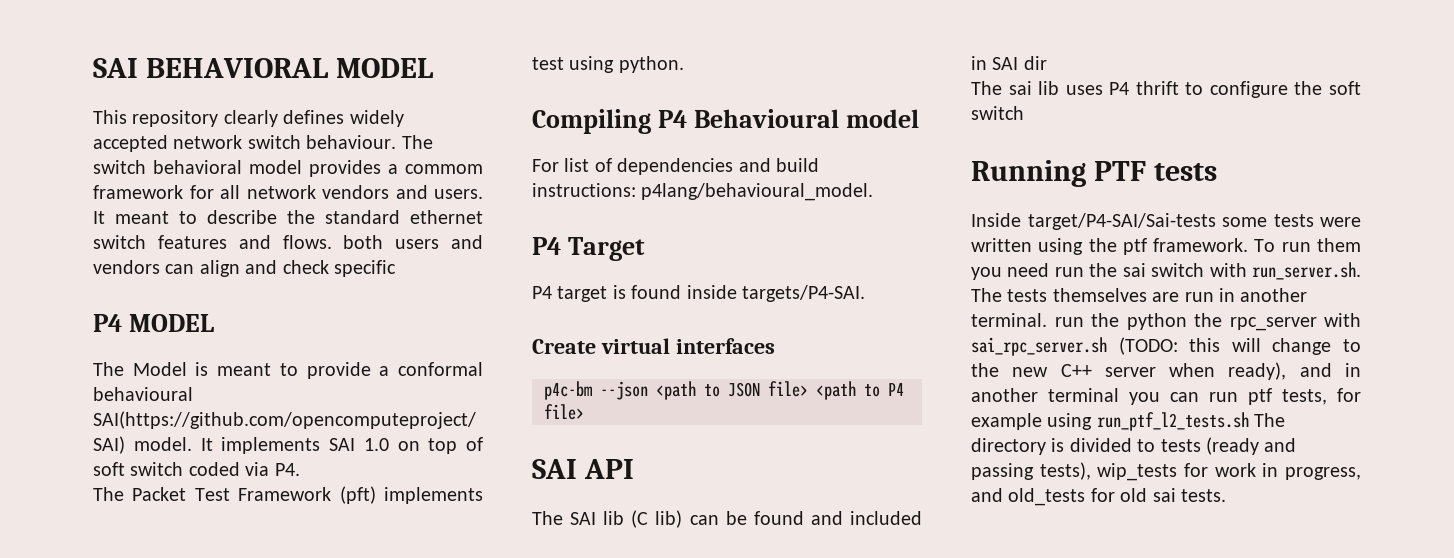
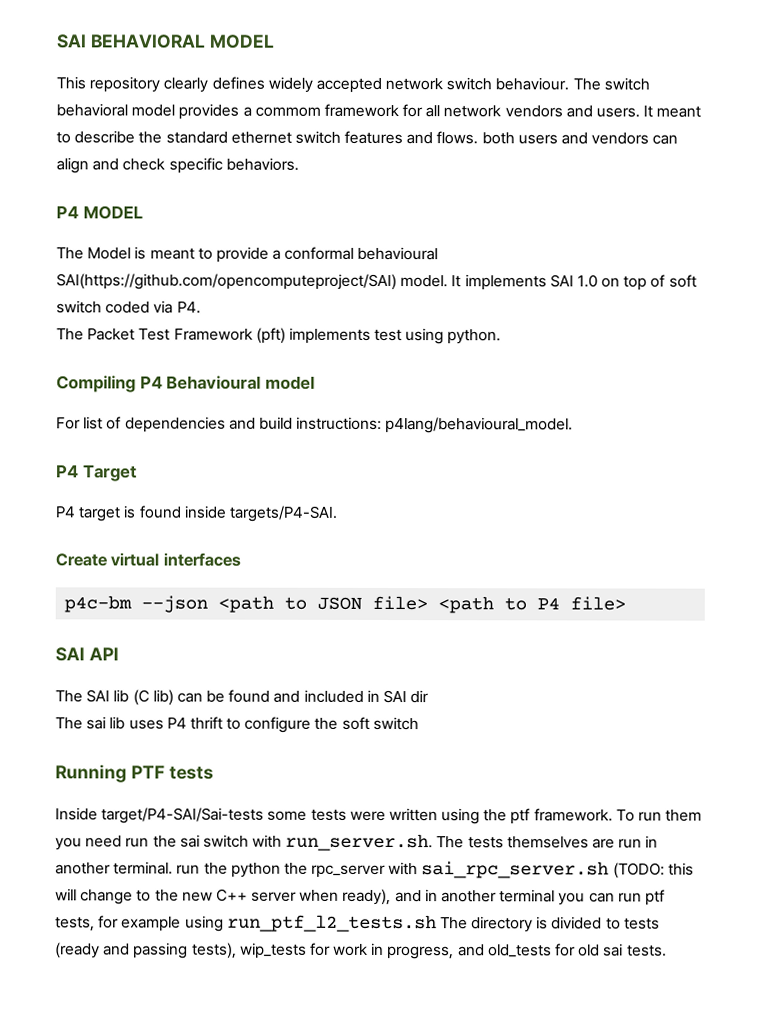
(396, 268) none -> [225,157,299,171] behaviors.

